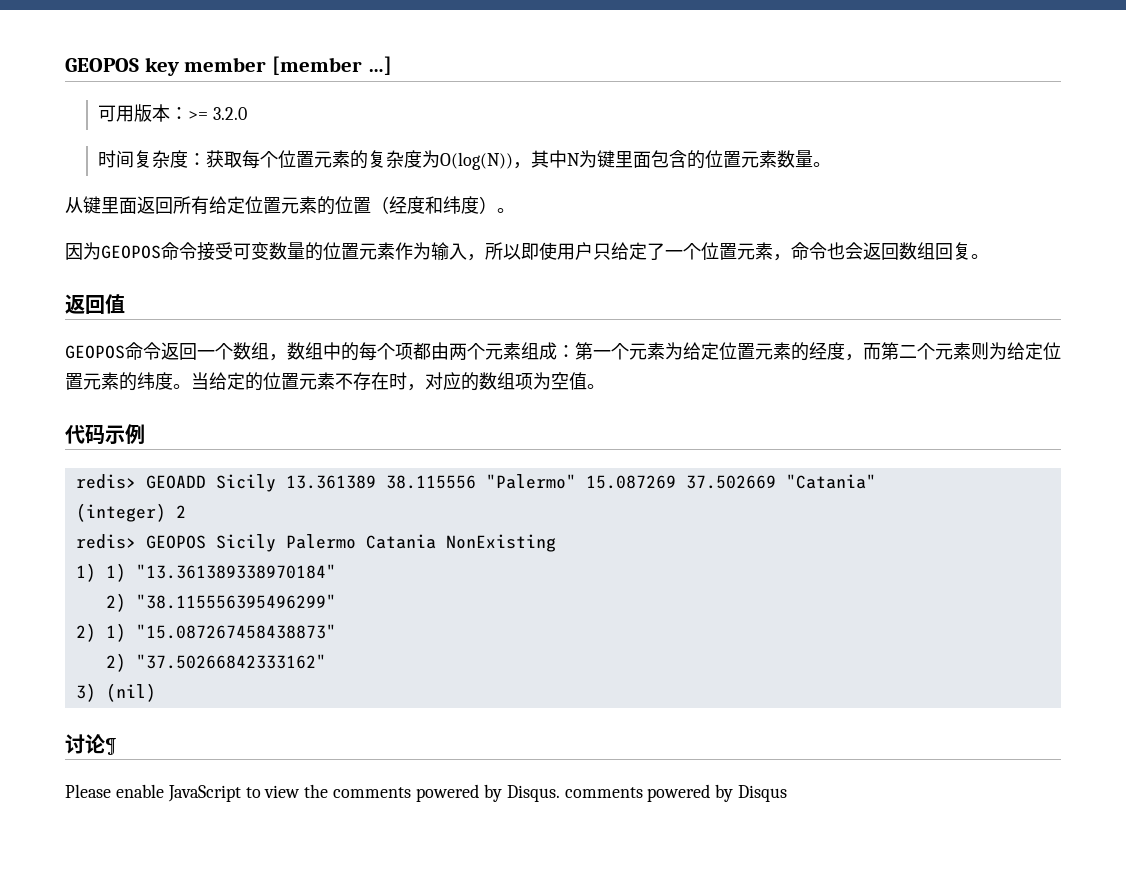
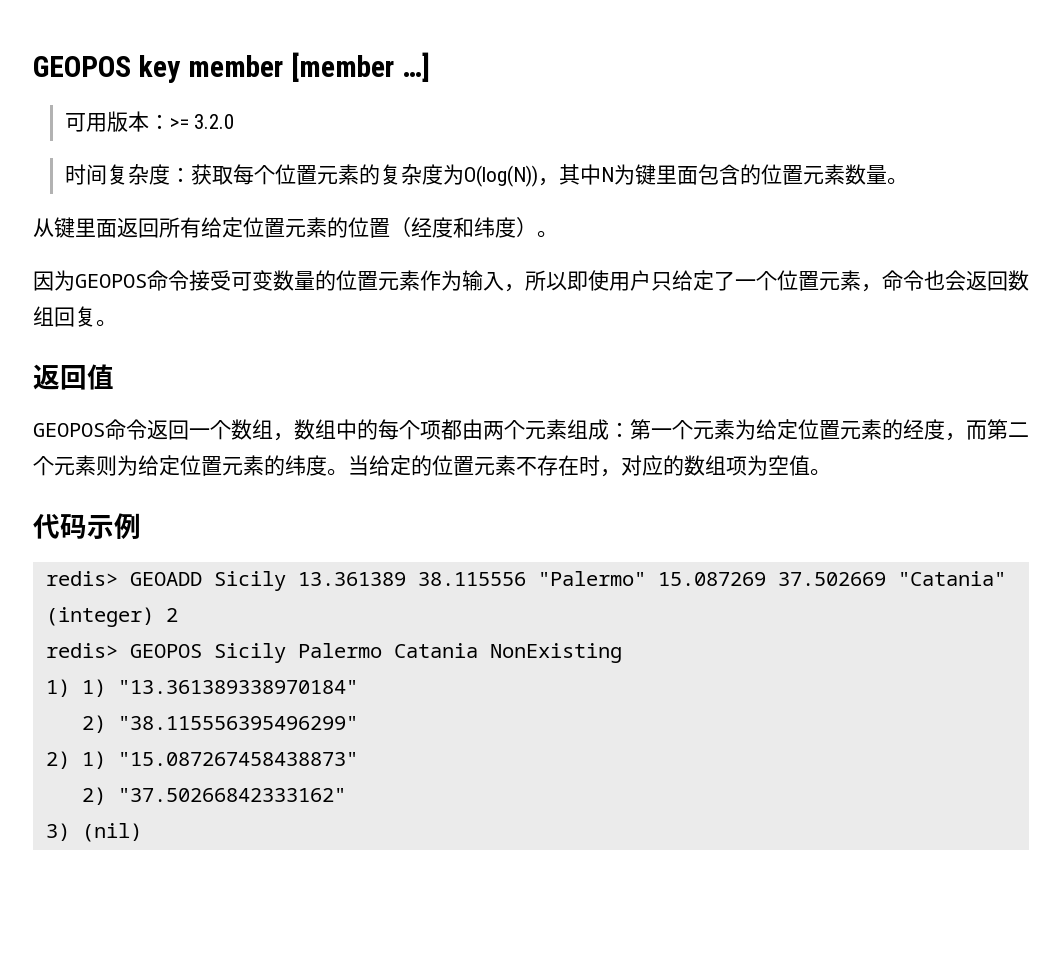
[65,734,117,755] [65,784,788,802] // 讨论¶ // Please enable JavaScript to view the comments powered by Disqus. comments powered by Disqus -> (142, 832) none

